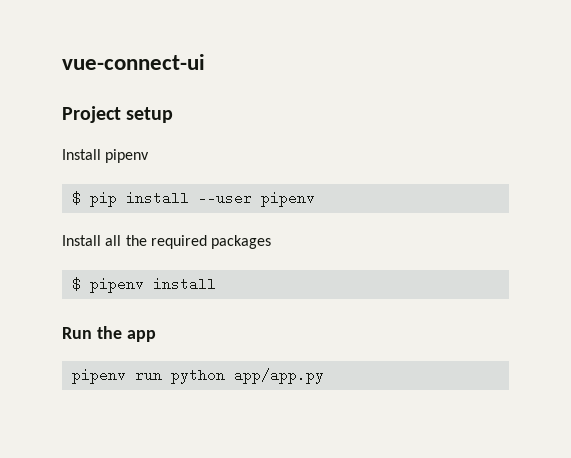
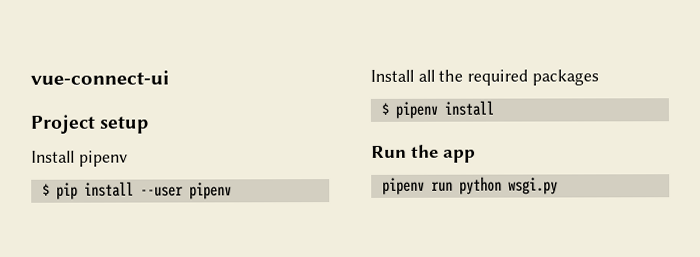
[233,368,324,384] app/app.py -> [507,177,558,195] wsgi.py

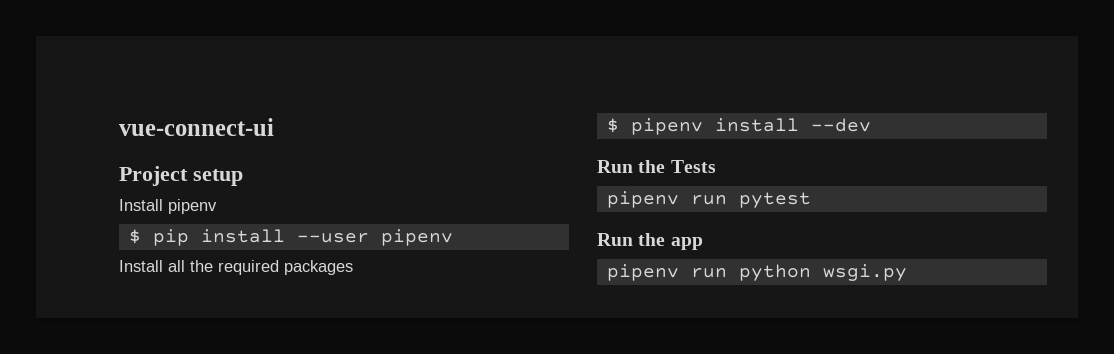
(494, 108) none -> [810,118,871,132] [597,160,716,173] [606,191,811,208] --dev // Run the Tests // pipenv run pytest

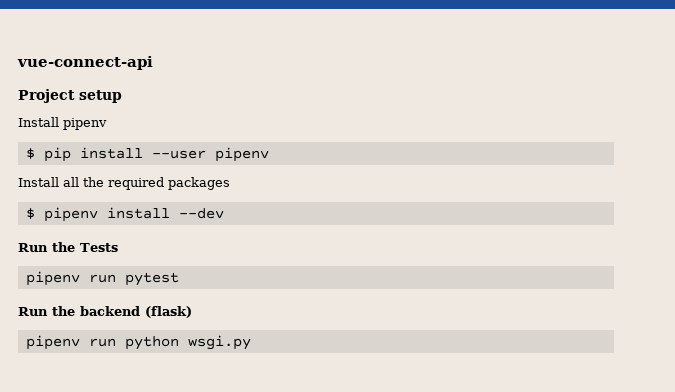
[119,118,274,136] vue-connect-ui -> [17,56,153,70] vue-connect-api
[670,237,703,250] app -> [80,306,192,318] backend (flask)

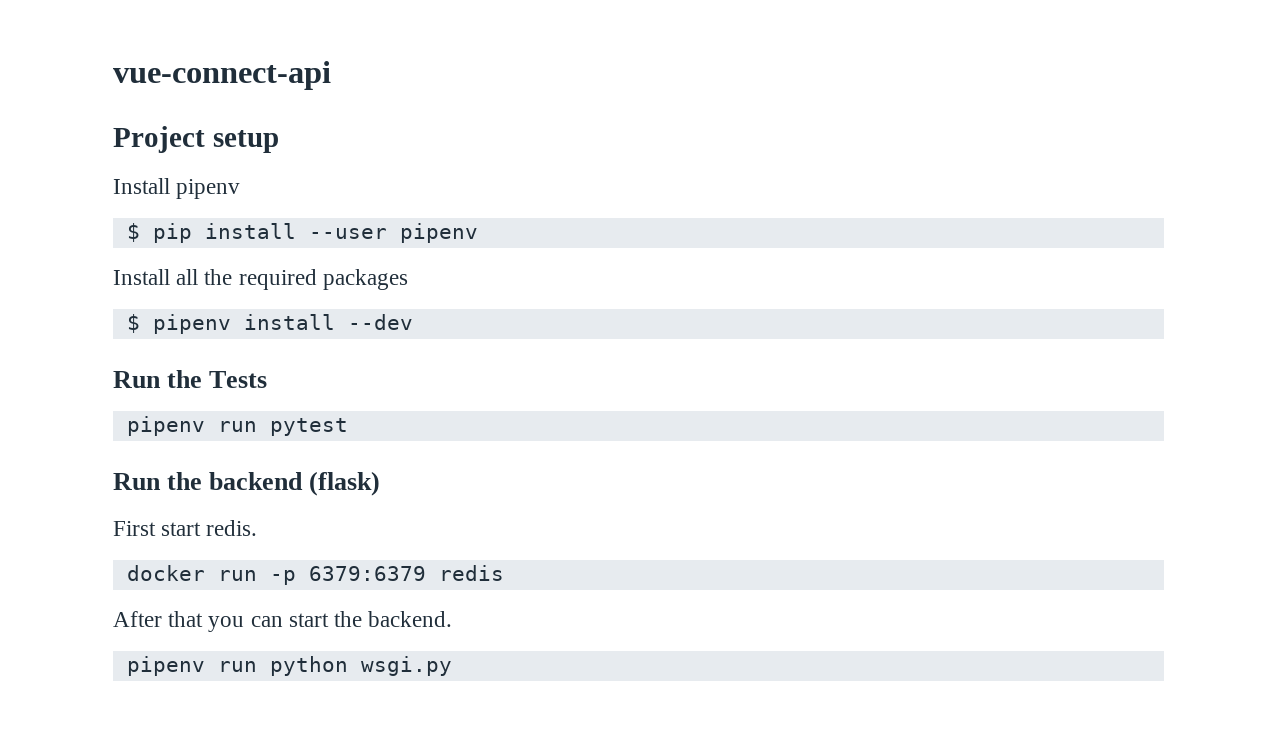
(192, 312) none -> [113,520,258,536] [126,565,504,585] [113,611,453,632] // First start redis. // docker run -p 6379:6379 redis // After that you can start the backend.

